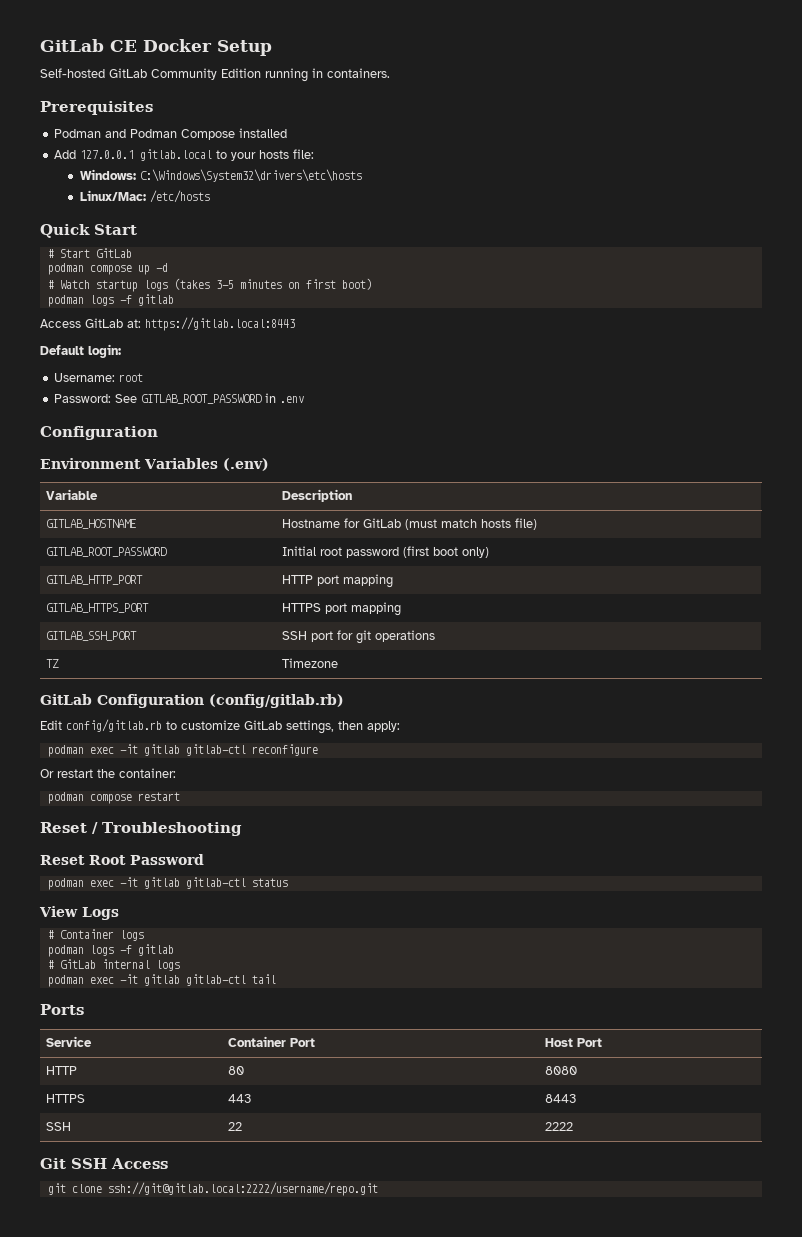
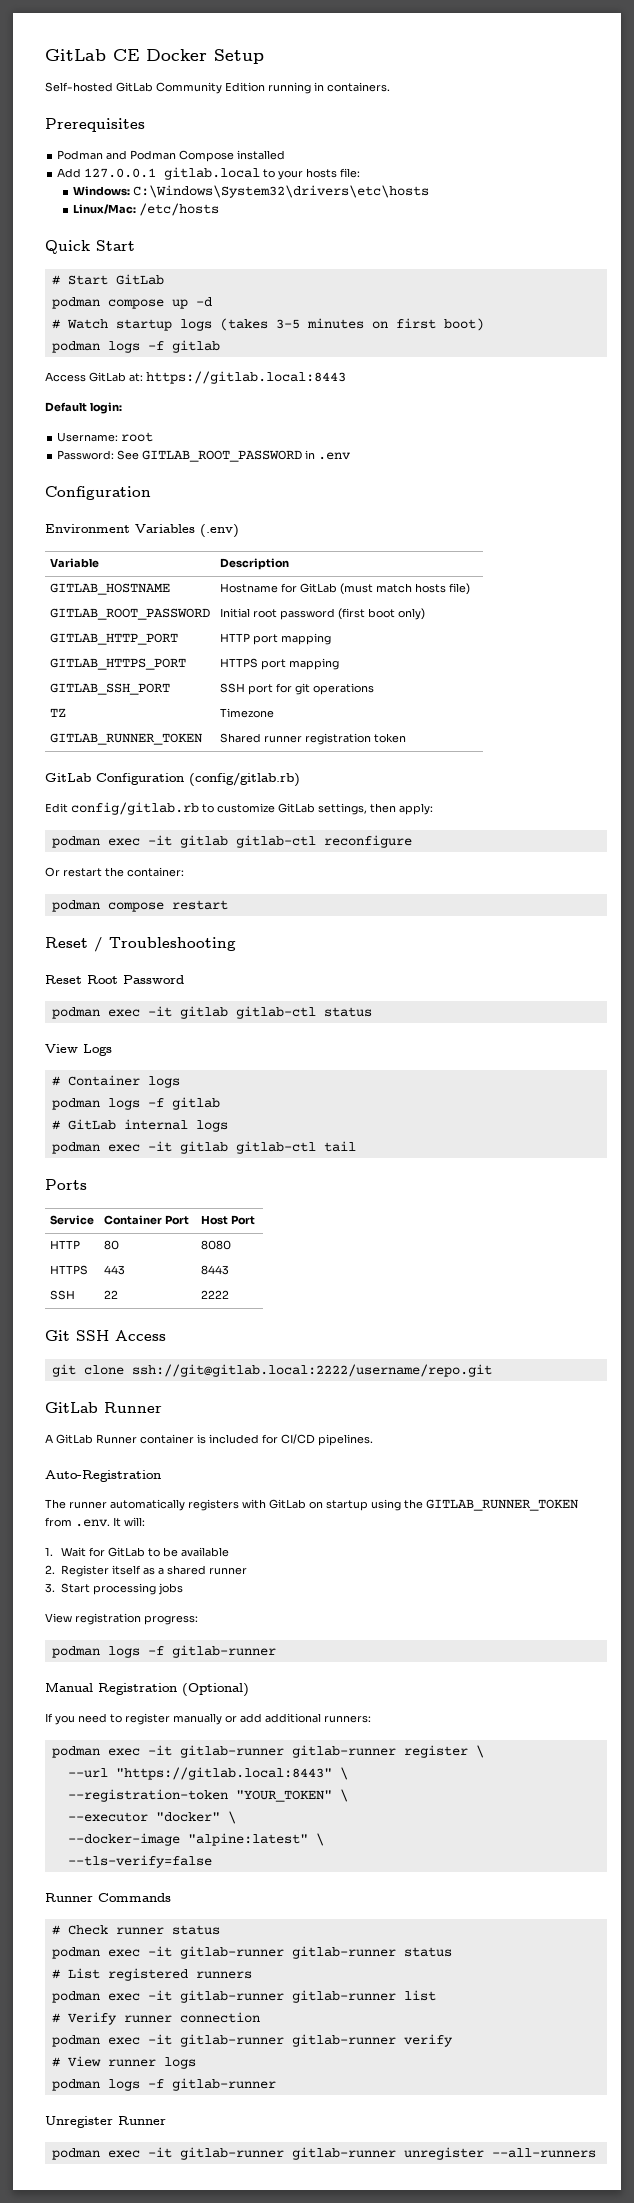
(338, 663) none -> [49,733,202,745] [219,733,406,745] // GITLAB_RUNNER_TOKEN | Shared runner registration token
(378, 1189) none -> [45,1402,162,1413] [45,1434,373,1446] [45,1470,161,1482] [45,1499,578,1511] [45,1517,145,1527] [45,1547,229,1557] [45,1565,247,1577] [45,1583,183,1595] [45,1613,198,1625] [51,1645,276,1658] [45,1682,249,1697] [45,1713,371,1725] [51,1745,484,1758] [67,1767,348,1780] [67,1789,348,1802] [67,1811,236,1824] [67,1833,324,1846] [67,1855,212,1868] [45,1893,171,1902] [51,1925,220,1935] [51,1946,452,1959] [51,1968,252,1981] [51,1990,436,2003] [51,2012,260,2025] [51,2034,453,2047] [51,2056,196,2069] [51,2078,276,2091] [45,2116,166,2128] [51,2147,596,2160] // GitLab Runner // A GitLab Runner container is included for CI/CD pipelines. // Auto-Registration // The runner automatically registers with GitLab on startup using the GITLAB_RUNNER_TOKEN from .env. It will: // 1. Wait for GitLab to be available // 2. Register itself as a shared runner // 3. Start processing jobs // View registration progress: // podman logs -f gitlab-runner // Manual Registration (Optional) // If you need to register manually or add additional runners: // podman exec -it gitlab-runner gitlab-runner register \ // --url "https://gitlab.local:8443" \ // --registration-token "YOUR_TOKEN" \ // --executor "docker" \ // --docker-image "alpine:latest" \ // --tls-verify=false // Runner Commands // # Check runner status // podman exec -it gitlab-runner gitlab-runner status // # List registered runners // podman exec -it gitlab-runner gitlab-runner list // # Verify runner connection // podman exec -it gitlab-runner gitlab-runner verify // # View runner logs // podman logs -f gitlab-runner // Unregister Runner // podman exec -it gitlab-runner gitlab-runner unregister --all-runners

